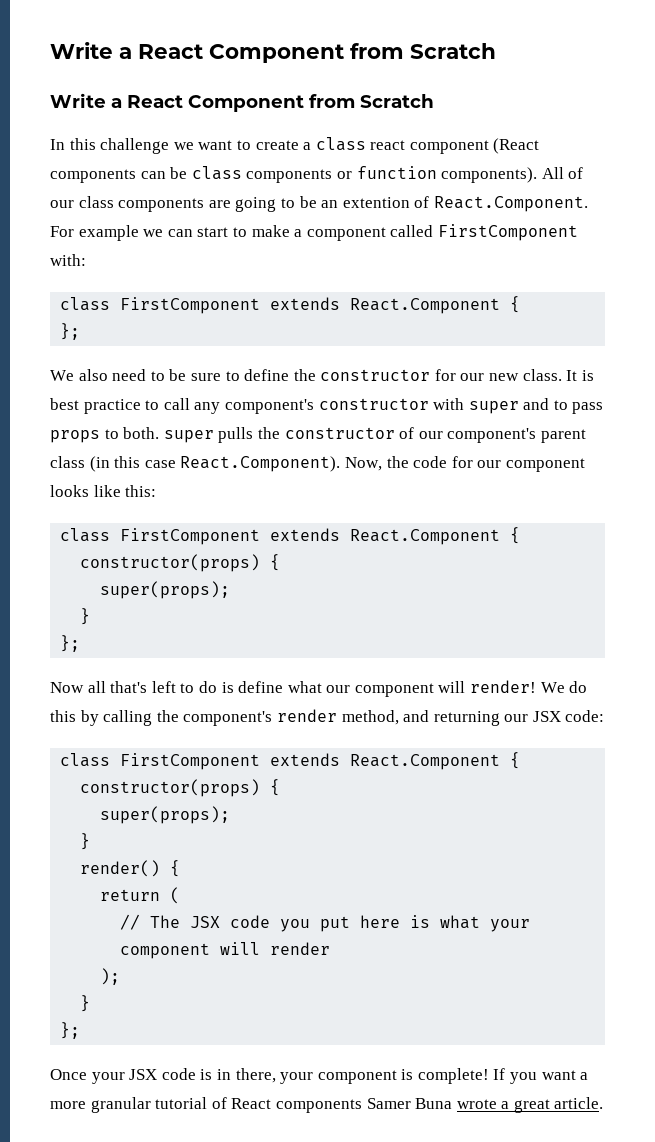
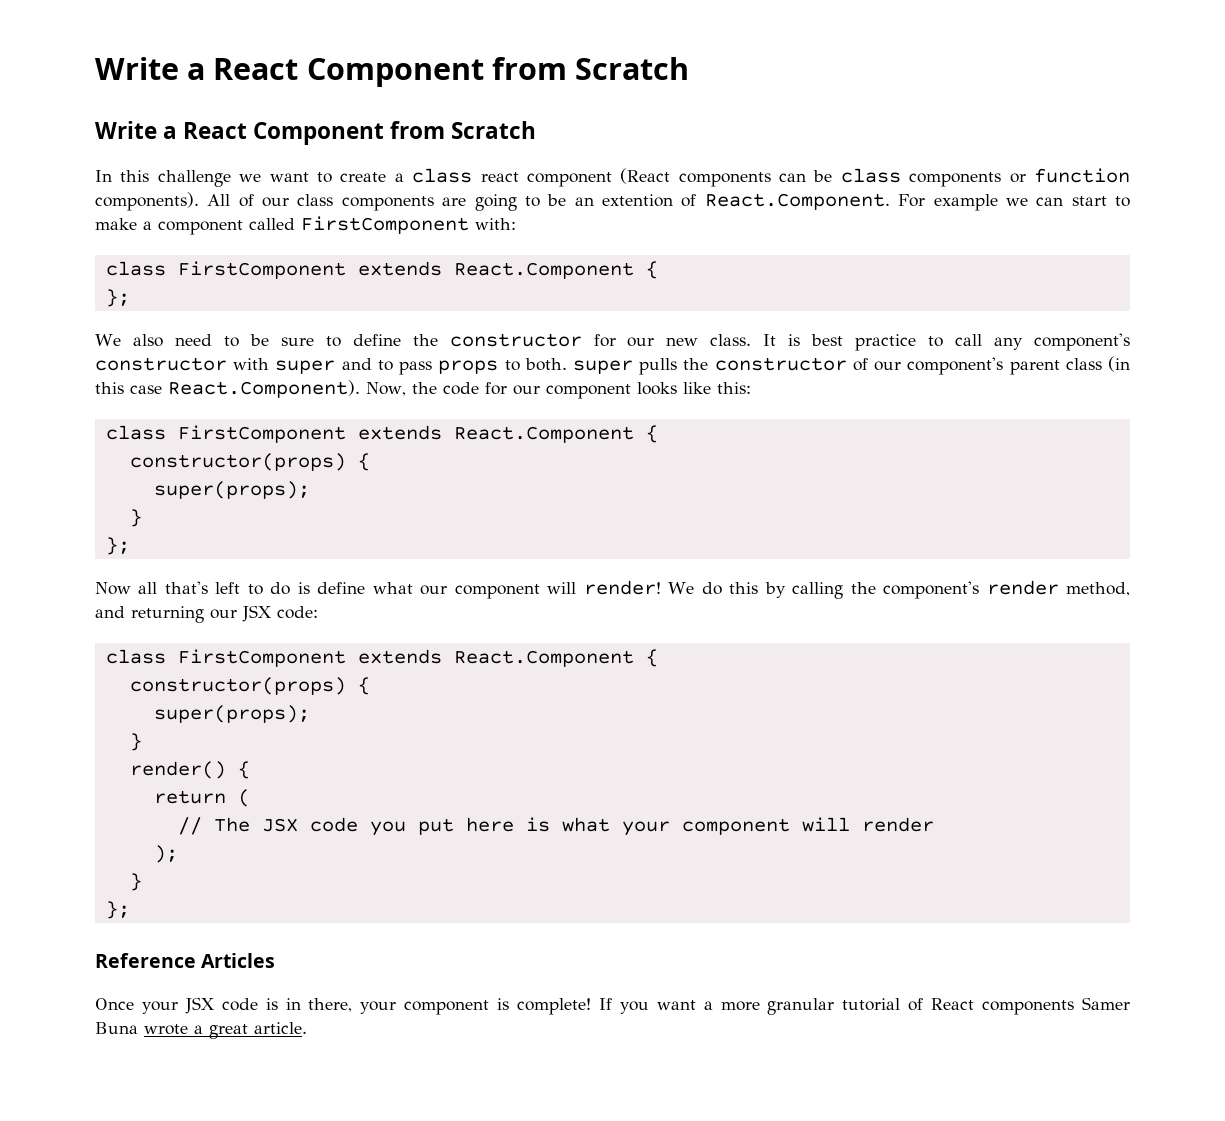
(81, 1030) none -> [95,953,276,968] // Reference Articles

